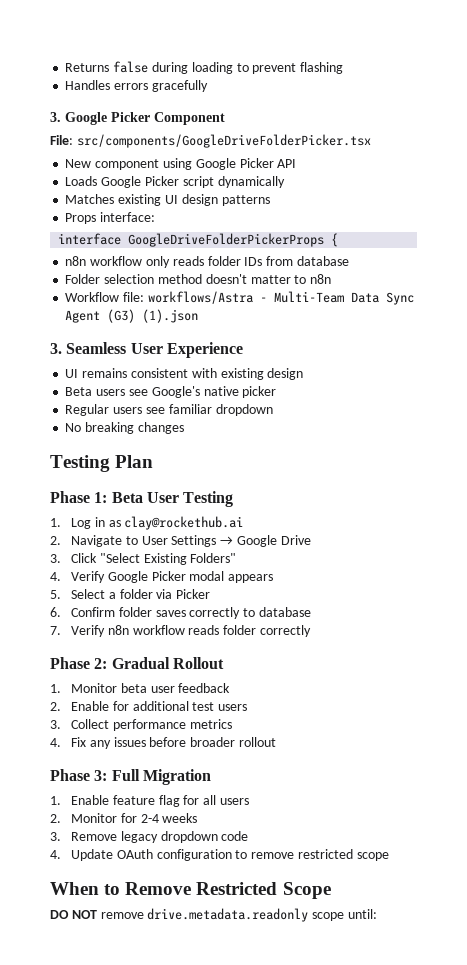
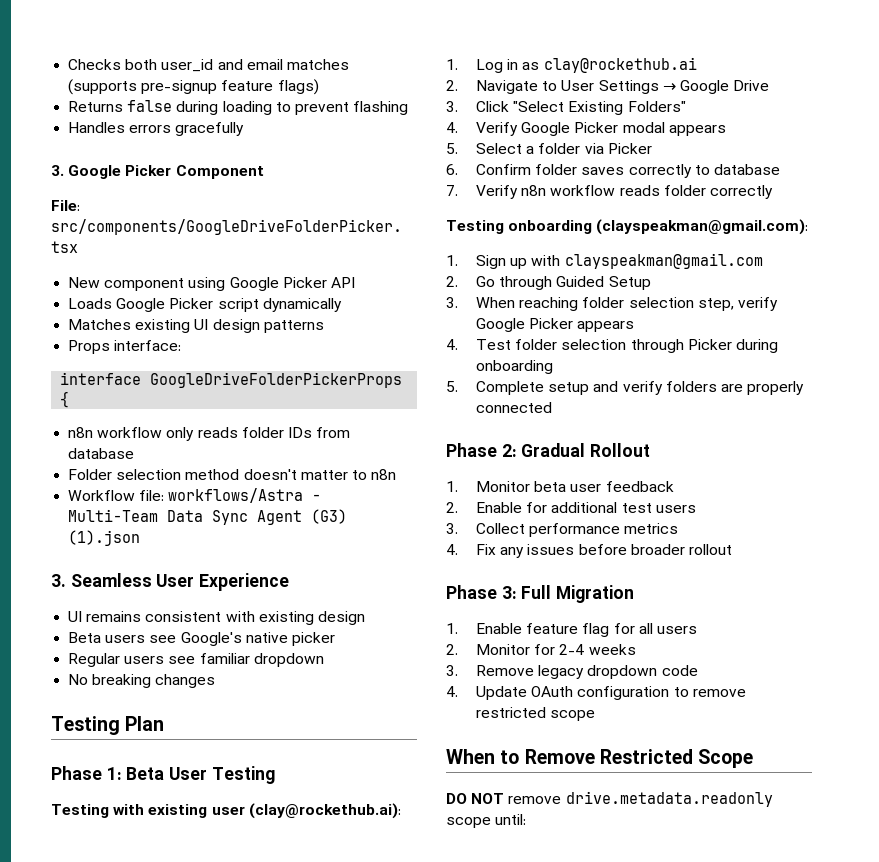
(65, 67) none -> [68,59,349,72] [68,79,319,95] Checks both user_id and email matches (supports pre-signup feature flags) //
(234, 499) none -> [51,803,401,819] // Testing with existing user (clay@rockethub.ai):
(311, 631) none -> [446,219,809,235] [446,253,763,269] [446,276,651,290] [446,297,779,311] [476,318,635,332] [446,339,779,353] [476,360,554,374] [446,381,805,395] [476,402,553,413] // Testing onboarding (clayspeakman@gmail.com): // 1. Sign up with clayspeakman@gmail.com // 2. Go through Guided Setup // 3. When reaching folder selection step, verify Google Picker appears // 4. Test folder selection through Picker during onboarding // 5. Complete setup and verify folders are properly connected

